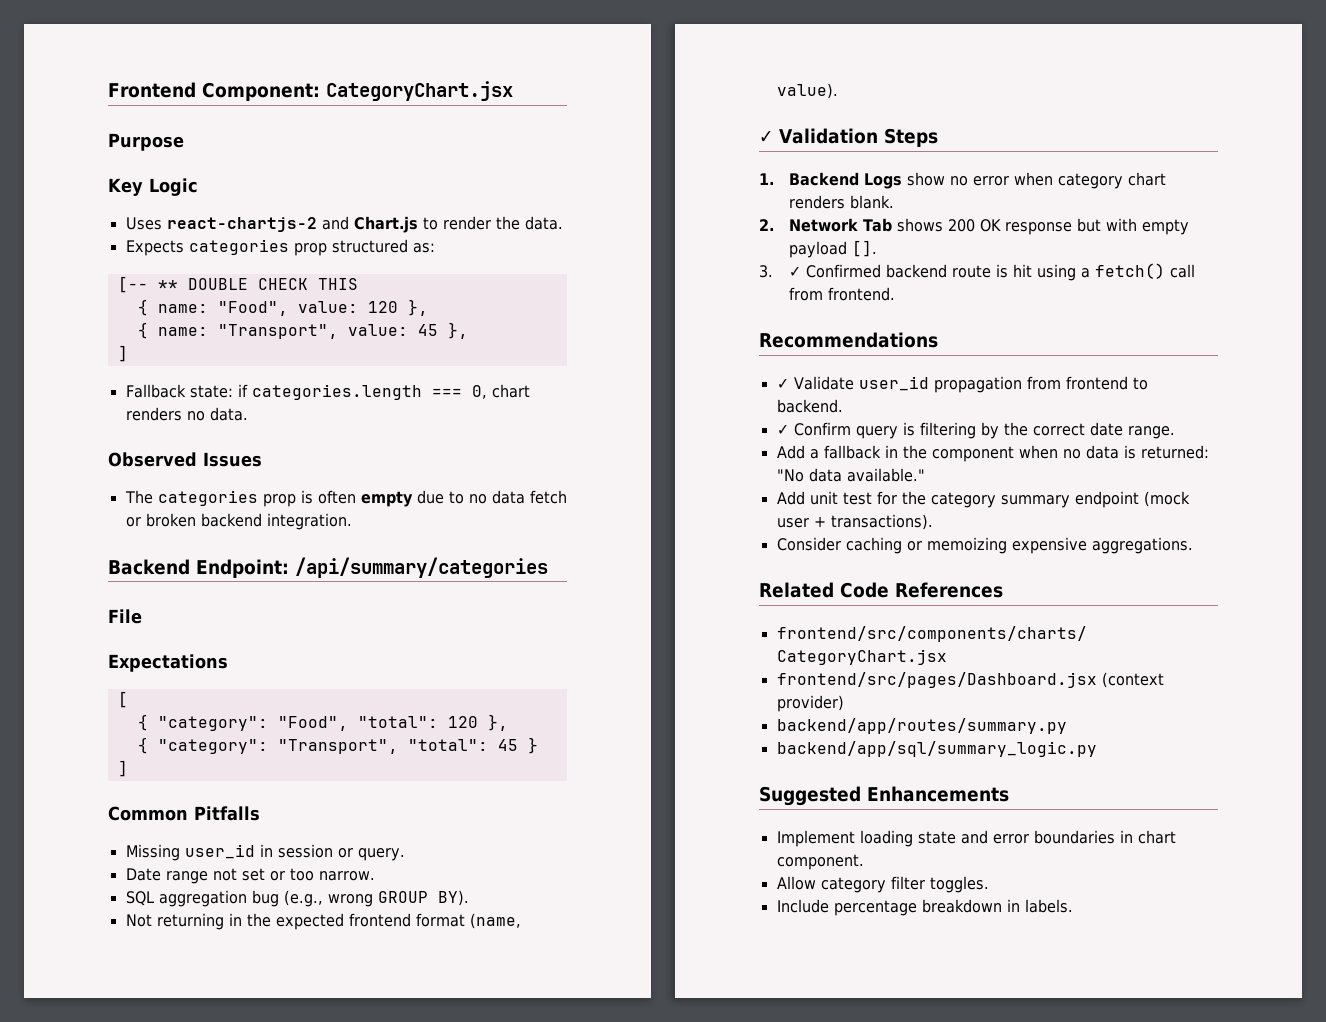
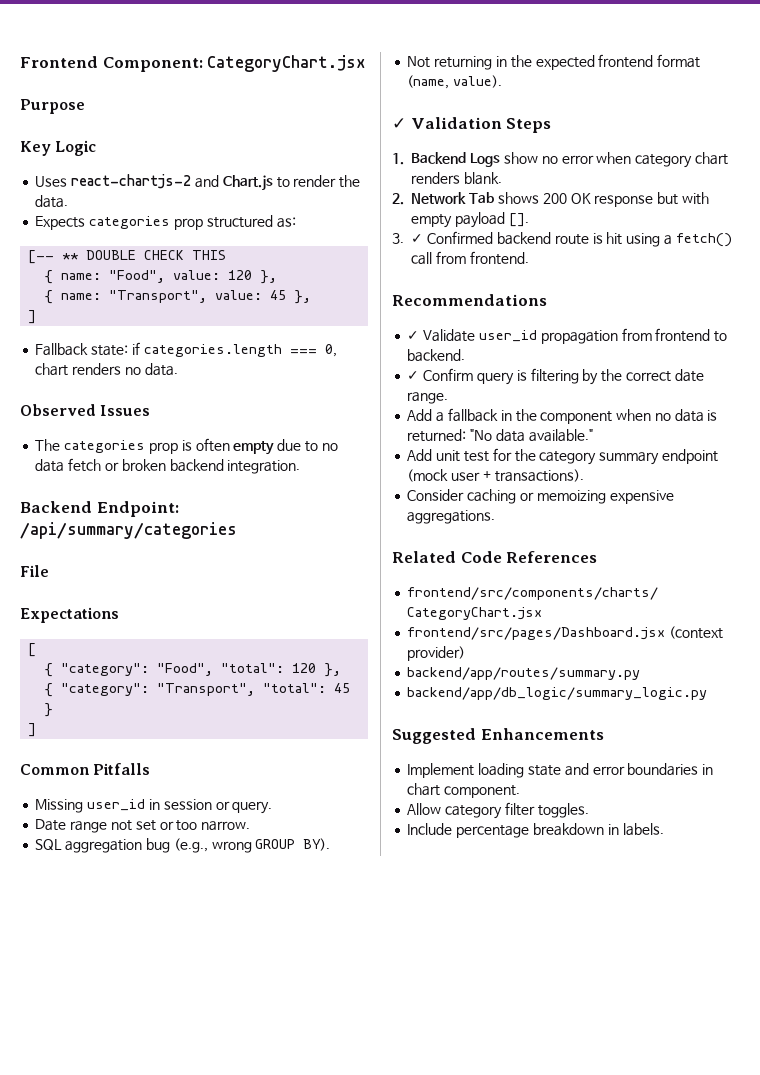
[776,741,1097,757] backend/app/sql/summary_logic.py -> [407,687,708,700] backend/app/db_logic/summary_logic.py

